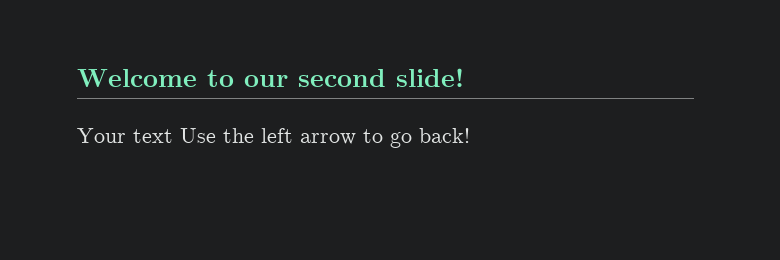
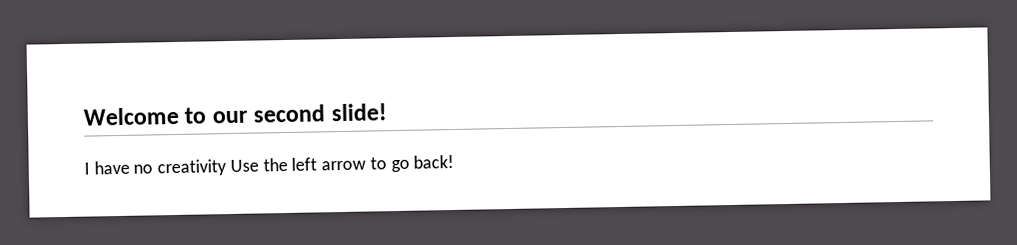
[77,128,173,143] Your text -> [84,159,228,177] I have no creativity

